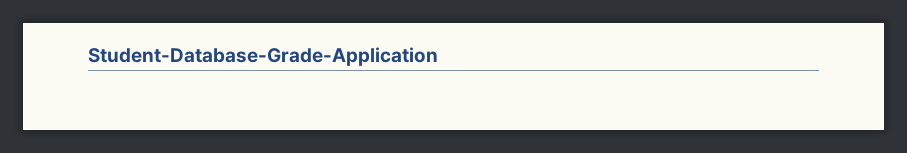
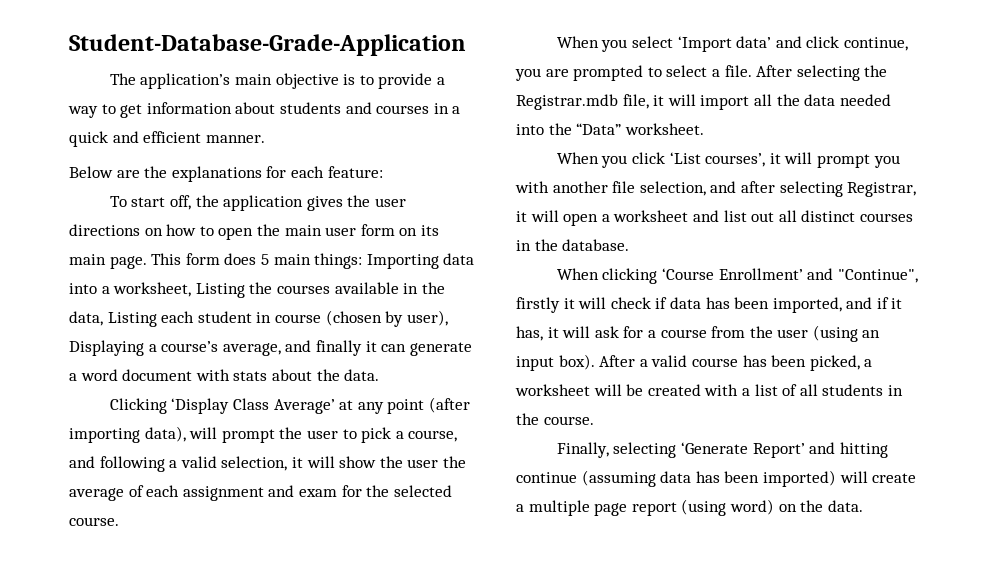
(438, 56) none -> [109,73,445,89] [68,102,461,118] [69,131,265,147] [69,166,383,182] [109,195,406,211] [69,224,439,240] [69,253,475,269] [69,282,445,298] [69,310,448,327] [69,340,472,356] [69,369,380,381] [109,397,470,414] [69,426,458,443] [69,456,466,472] [69,485,452,501] [69,517,119,526] [556,36,908,52] [515,65,888,81] [516,94,891,110] [516,123,704,135] [556,152,900,168] [515,181,917,197] [516,210,913,226] [516,239,630,251] [556,268,918,284] [516,297,903,313] [516,325,881,342] [516,354,873,371] [515,384,903,396] [516,413,594,425] [556,442,888,458] [516,470,917,487] [516,499,863,516] // The application’s main objective is to provide a way to get information about students and courses in a quick and efficient manner. // Below are the explanations for each feature: // To start off, the application gives the user directions on how to open the main user form on its main page. This form does 5 main things: Importing data into a worksheet, Listing the courses available in the data, Listing each student in course (chosen by user), Displaying a course’s average, and finally it can generate a word document with stats about the data. // Clicking ‘Display Class Average’ at any point (after importing data), will prompt the user to pick a course, and following a valid selection, it will show the user the average of each assignment and exam for the selected course. // When you select ‘Import data’ and click continue, you are prompted to select a file. After selecting the Registrar.mdb file, it will import all the data needed into the “Data” worksheet. // When you click ‘List courses’, it will prompt you with another file selection, and after selecting Registrar, it will open a worksheet and list out all distinct courses in the database. // When clicking ‘Course Enrollment’ and "Continue", firstly it will check if data has been imported, and if it has, it will ask for a course from the user (using an input box). After a valid course has been picked, a worksheet will be created with a list of all students in the course. // Finally, selecting ‘Generate Report’ and hitting continue (assuming data has been imported) will create a multiple page report (using word) on the data.

